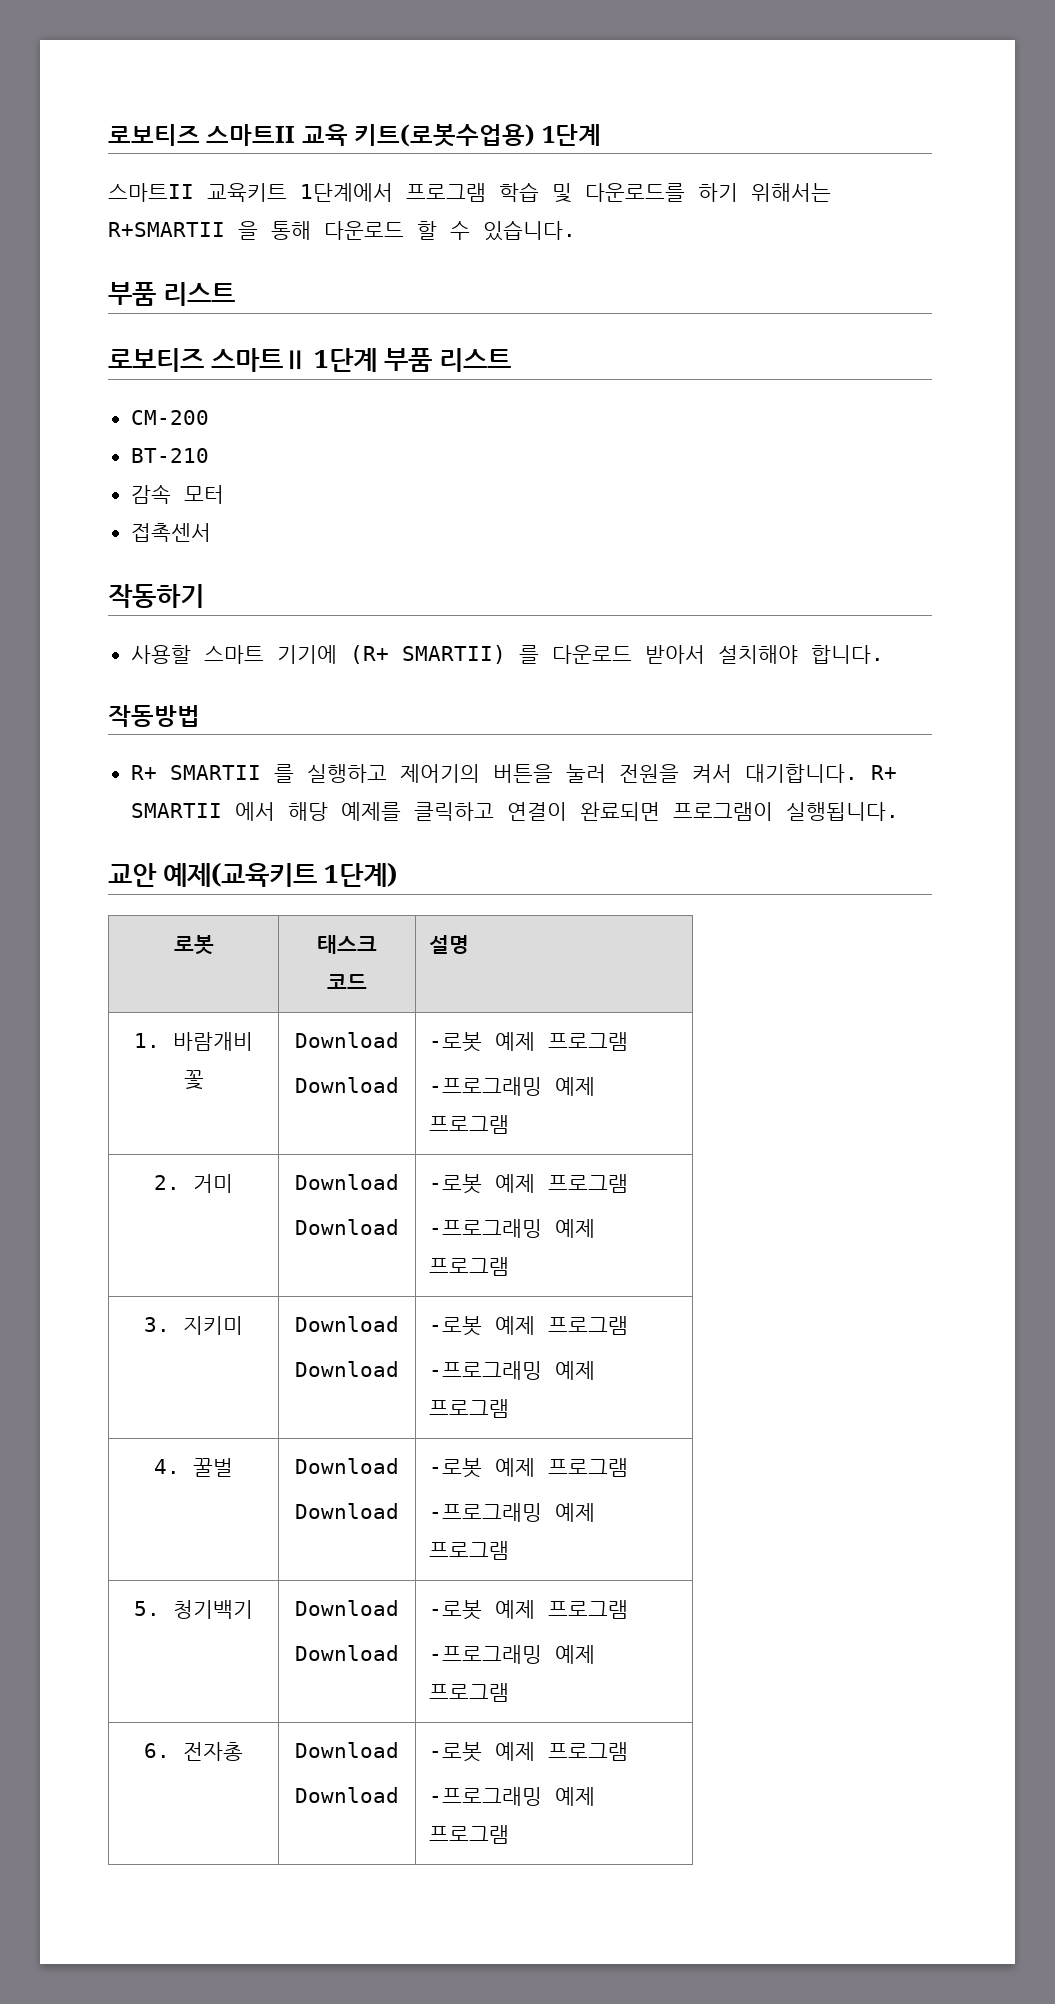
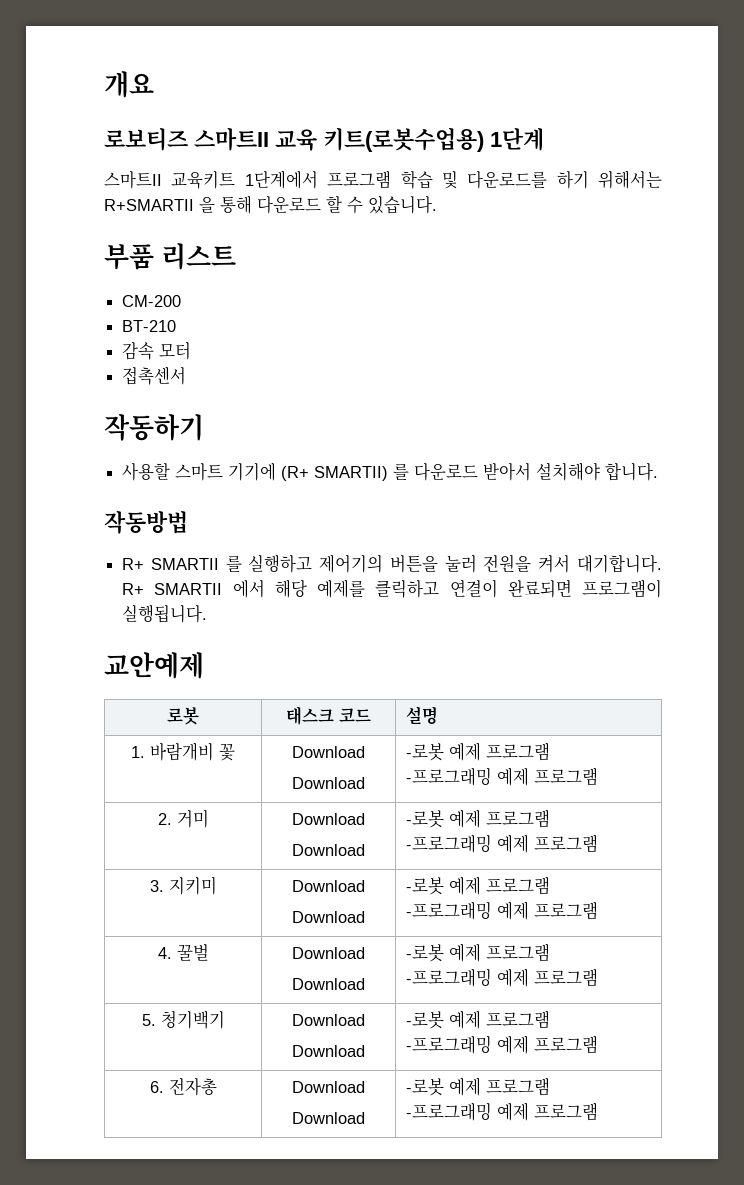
(108, 135) none -> [104,71,154,98] 개요 //
[108,348,512,372] // 로보티즈 스마트Ⅱ 1단계 부품 리스트 -> (237, 256) none
[108,862,398,887] 교안 예제(교육키트 1단계) -> [104,652,204,679] 교안예제

